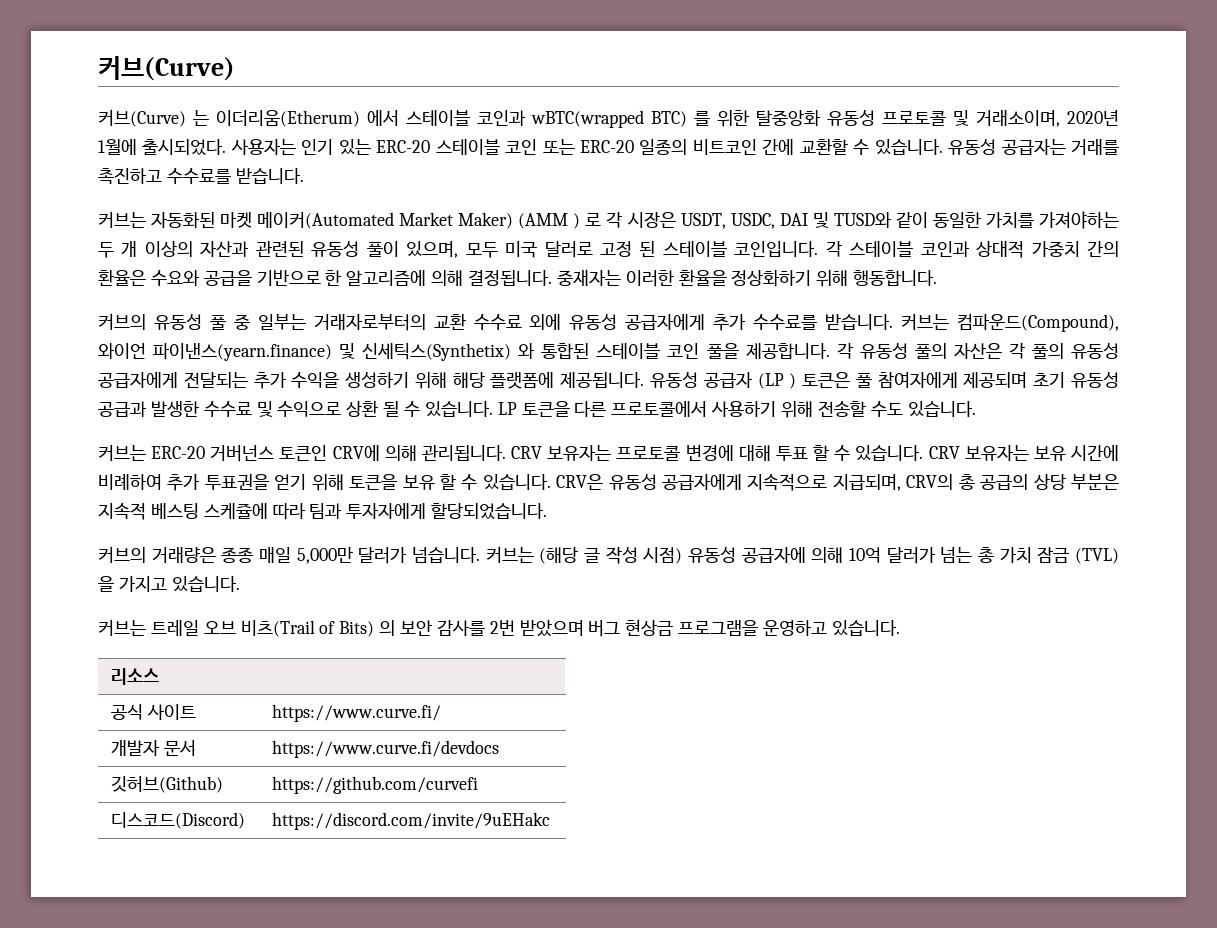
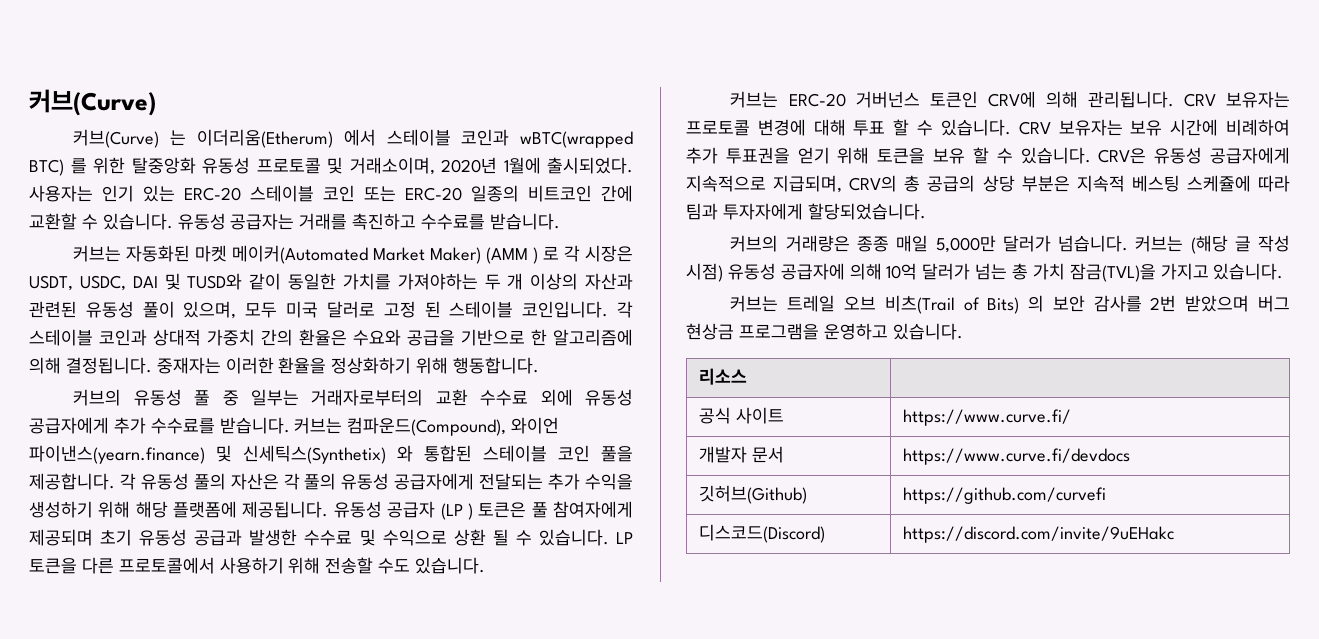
[1037,547,1119,564] [98,576,114,592] 잠금 (TVL) 을 -> [1069,263,1156,282] 잠금(TVL)을

